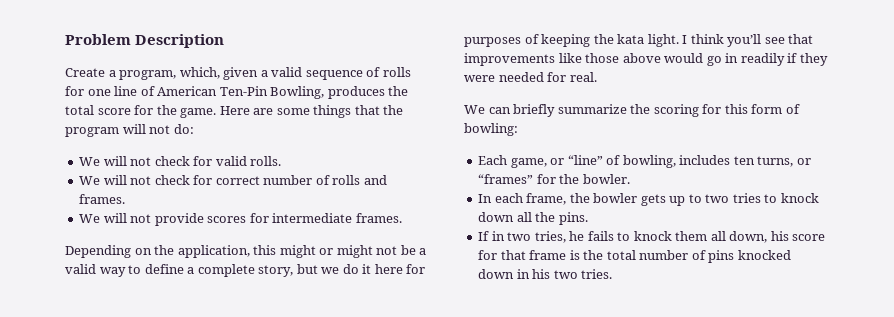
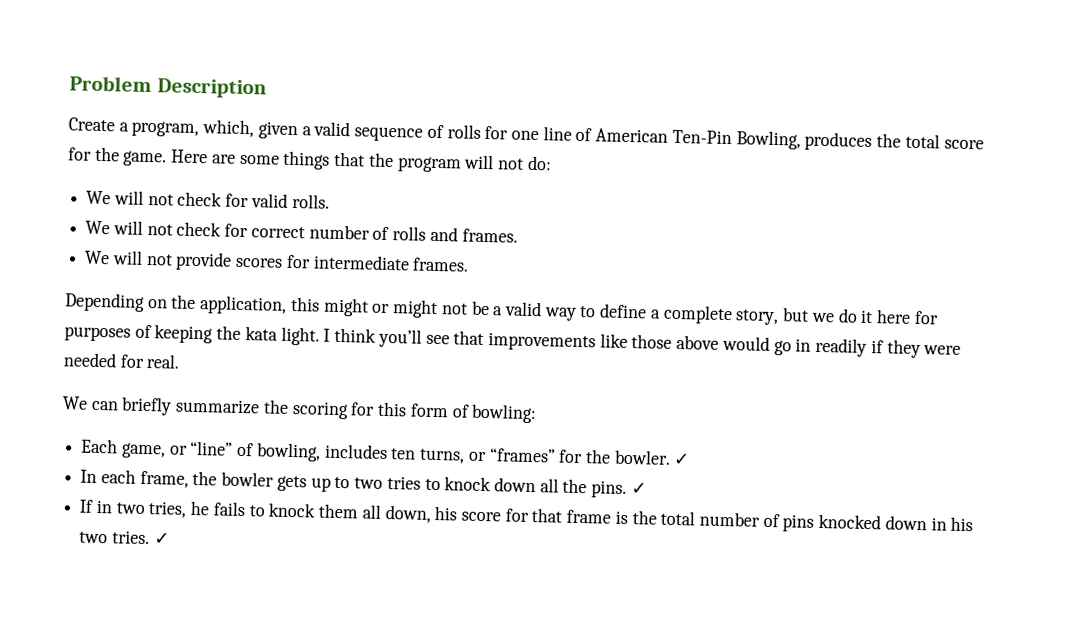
(630, 179) none -> [673,452,691,466] ✓
(588, 218) none -> [630,482,647,495] ✓
(613, 274) none -> [153,532,170,545] ✓

